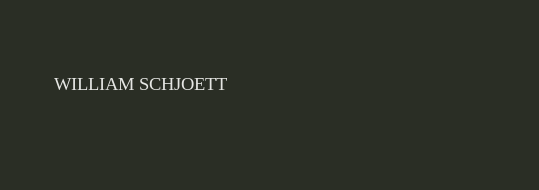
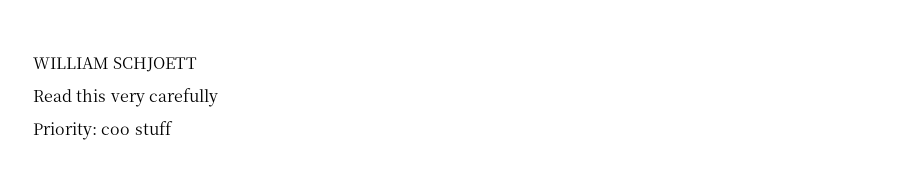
(227, 84) none -> [33,88,218,107] [33,121,173,140] // Read this very carefully // Priority: coo stuff

